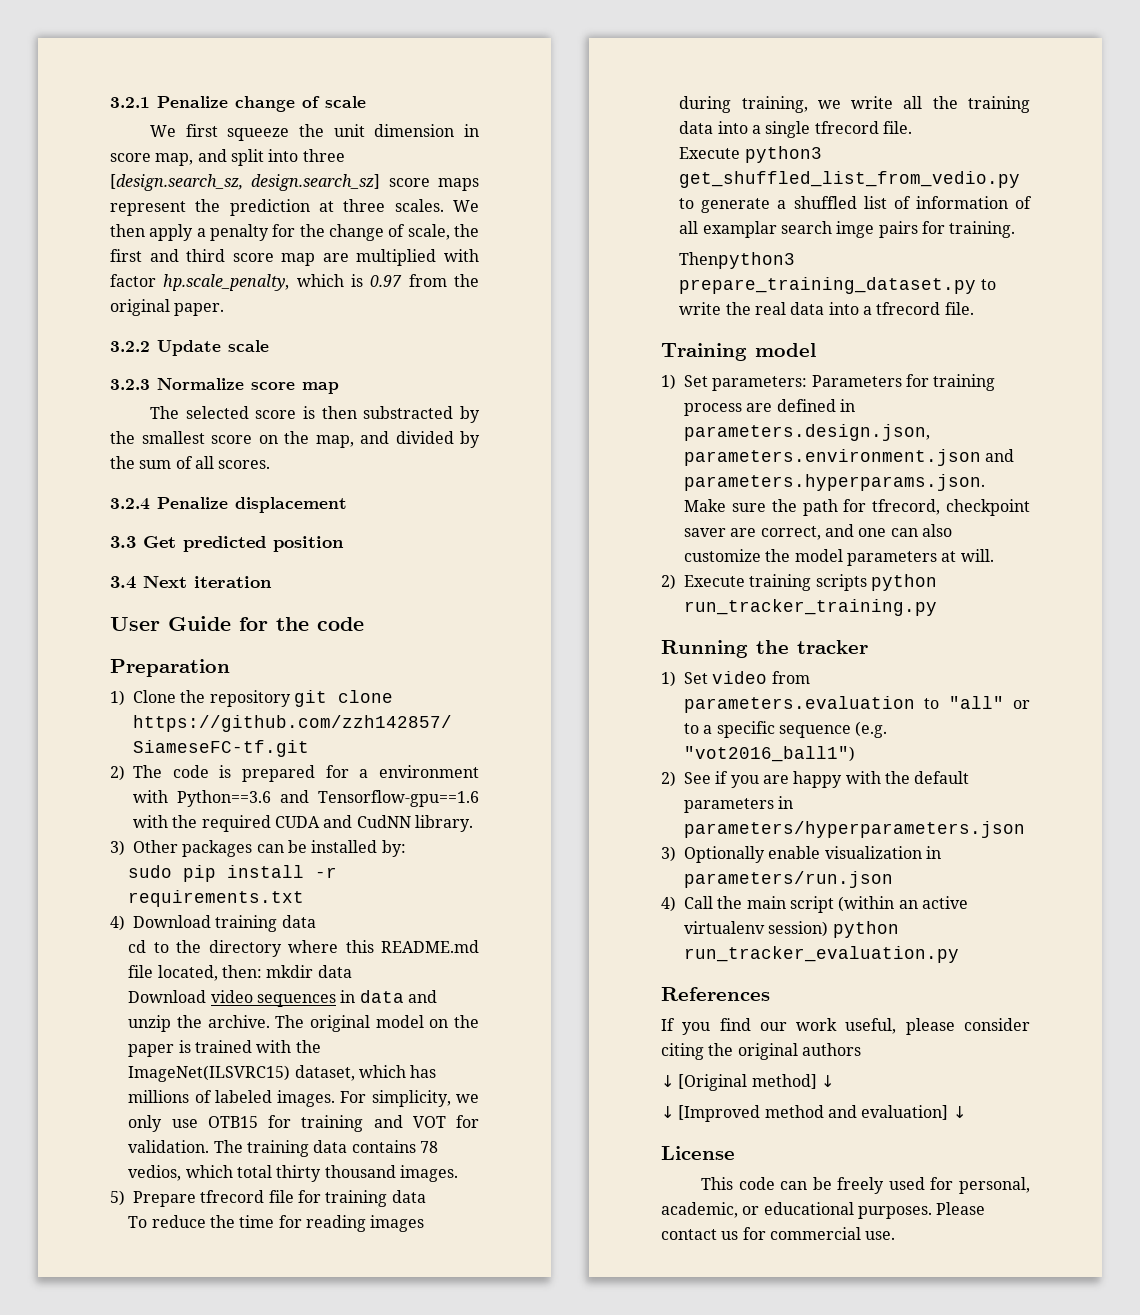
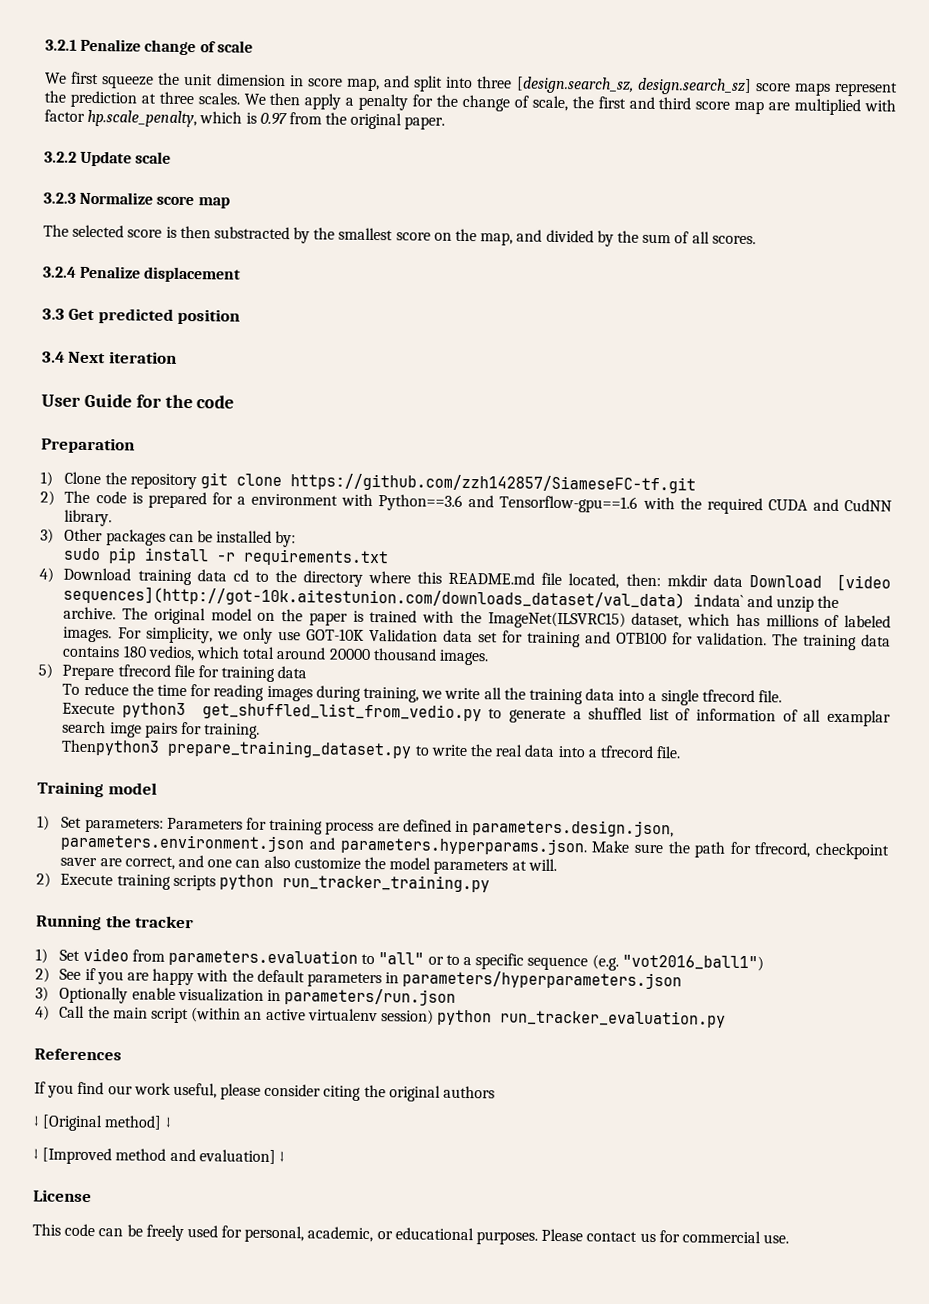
(316, 921) // -> (227, 575) none
[128,990,404,1007] // Download video sequences in data -> [748,573,891,592] [63,585,745,610] Download [video sequences](http://got-10k.aitestunion.com/downloads_dataset/val_data) indata`
[207,1116,258,1128] OTB15 -> [305,628,498,643] GOT-10K Validation data set
[412,1116,446,1128] VOT -> [615,631,667,645] OTB100
[419,1141,438,1153] 78 -> [122,645,147,658] 180
[276,1165,322,1182] thirty -> [276,647,371,660] around 20000

